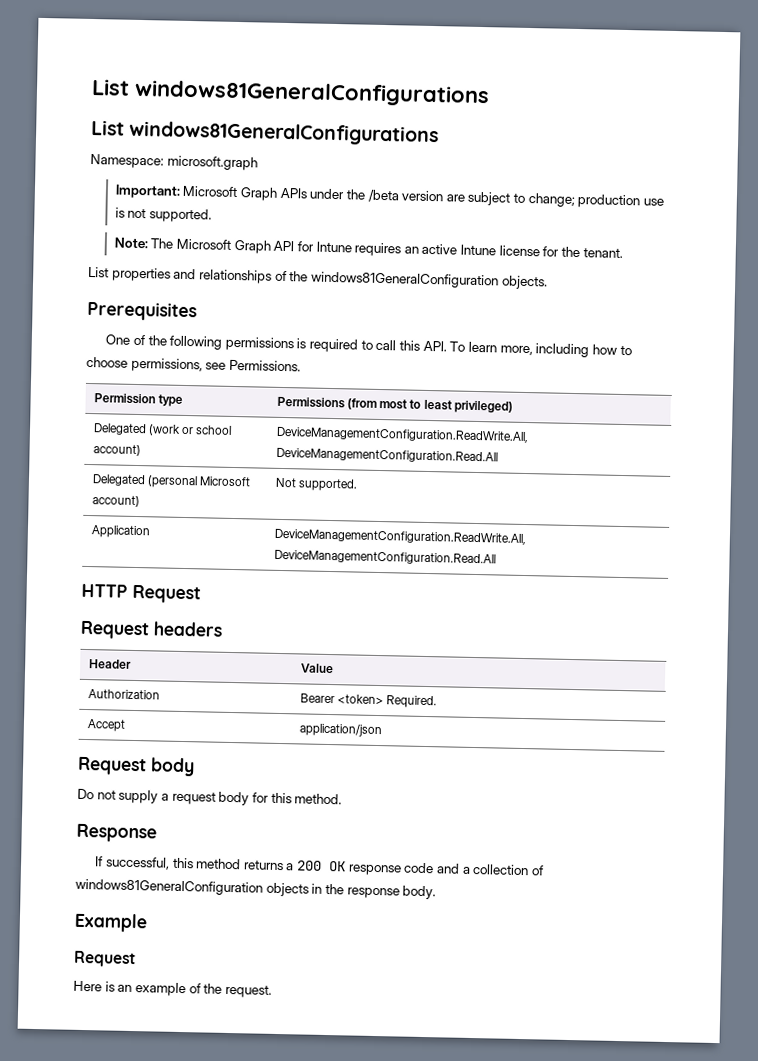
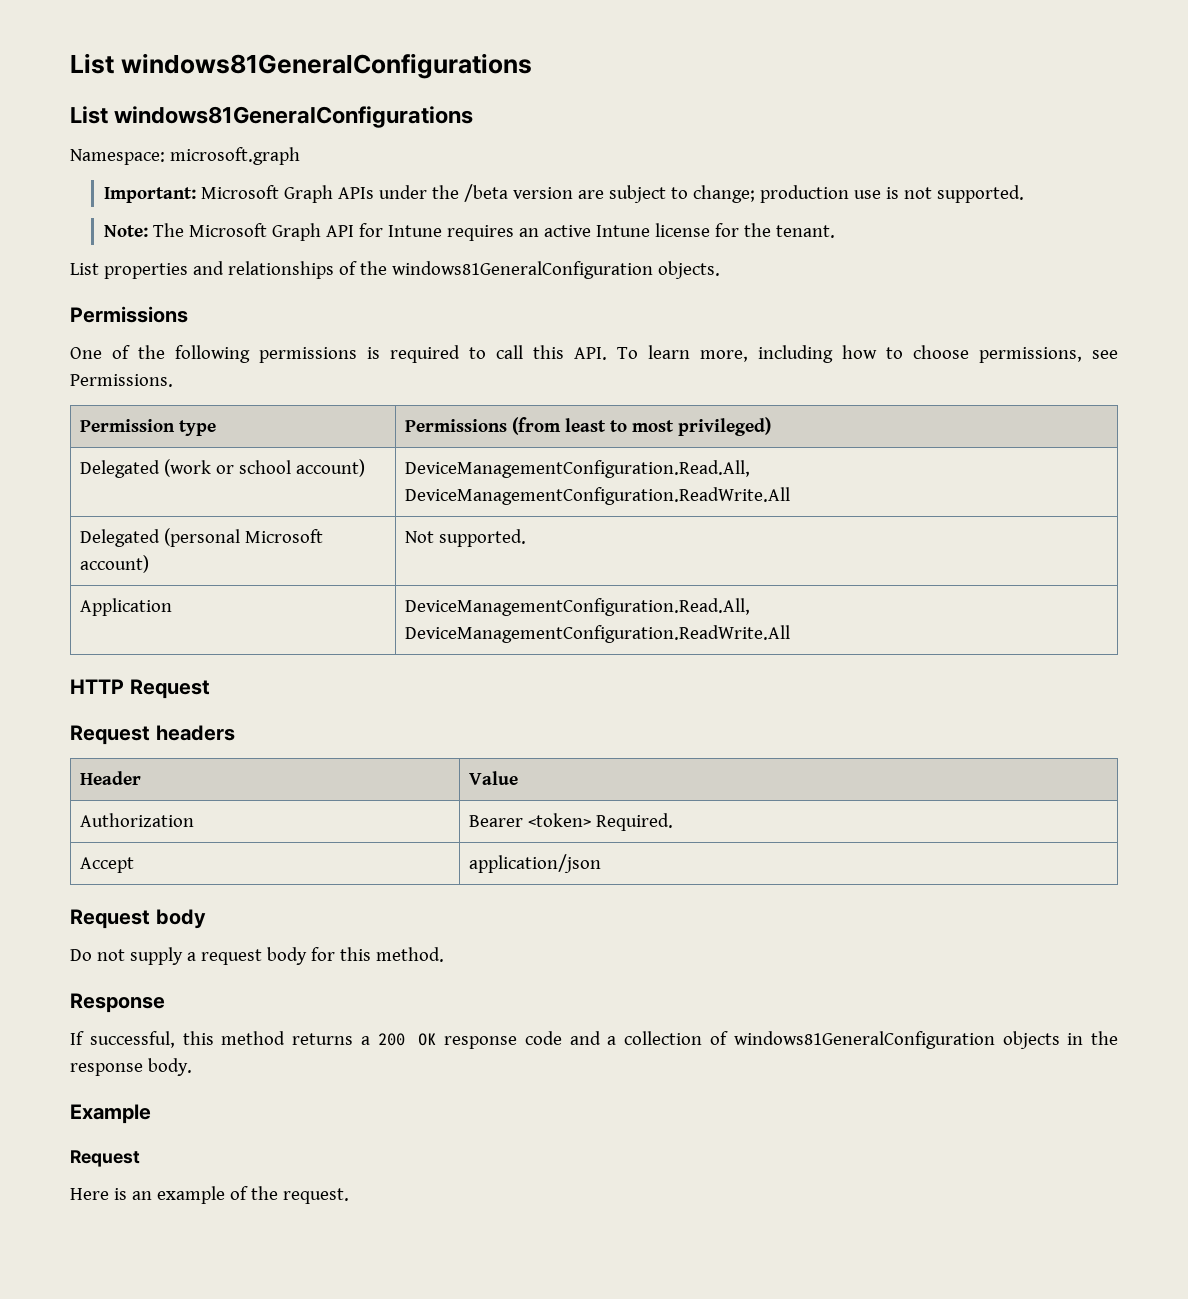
[87,300,197,322] Prerequisites -> [70,306,188,323] Permissions
[379,398,452,411] most to least -> [564,418,674,432] least to most
[275,426,529,444] [275,447,498,464] DeviceManagementConfiguration.ReadWrite.All, DeviceManagementConfiguration.Read.All -> [404,460,750,478] [404,487,790,505] DeviceManagementConfiguration.Read.All, DeviceManagementConfiguration.ReadWrite.All
[273,528,526,546] [273,549,496,566] DeviceManagementConfiguration.ReadWrite.All, DeviceManagementConfiguration.Read.All -> [404,598,750,616] [404,625,790,643] DeviceManagementConfiguration.Read.All, DeviceManagementConfiguration.ReadWrite.All

